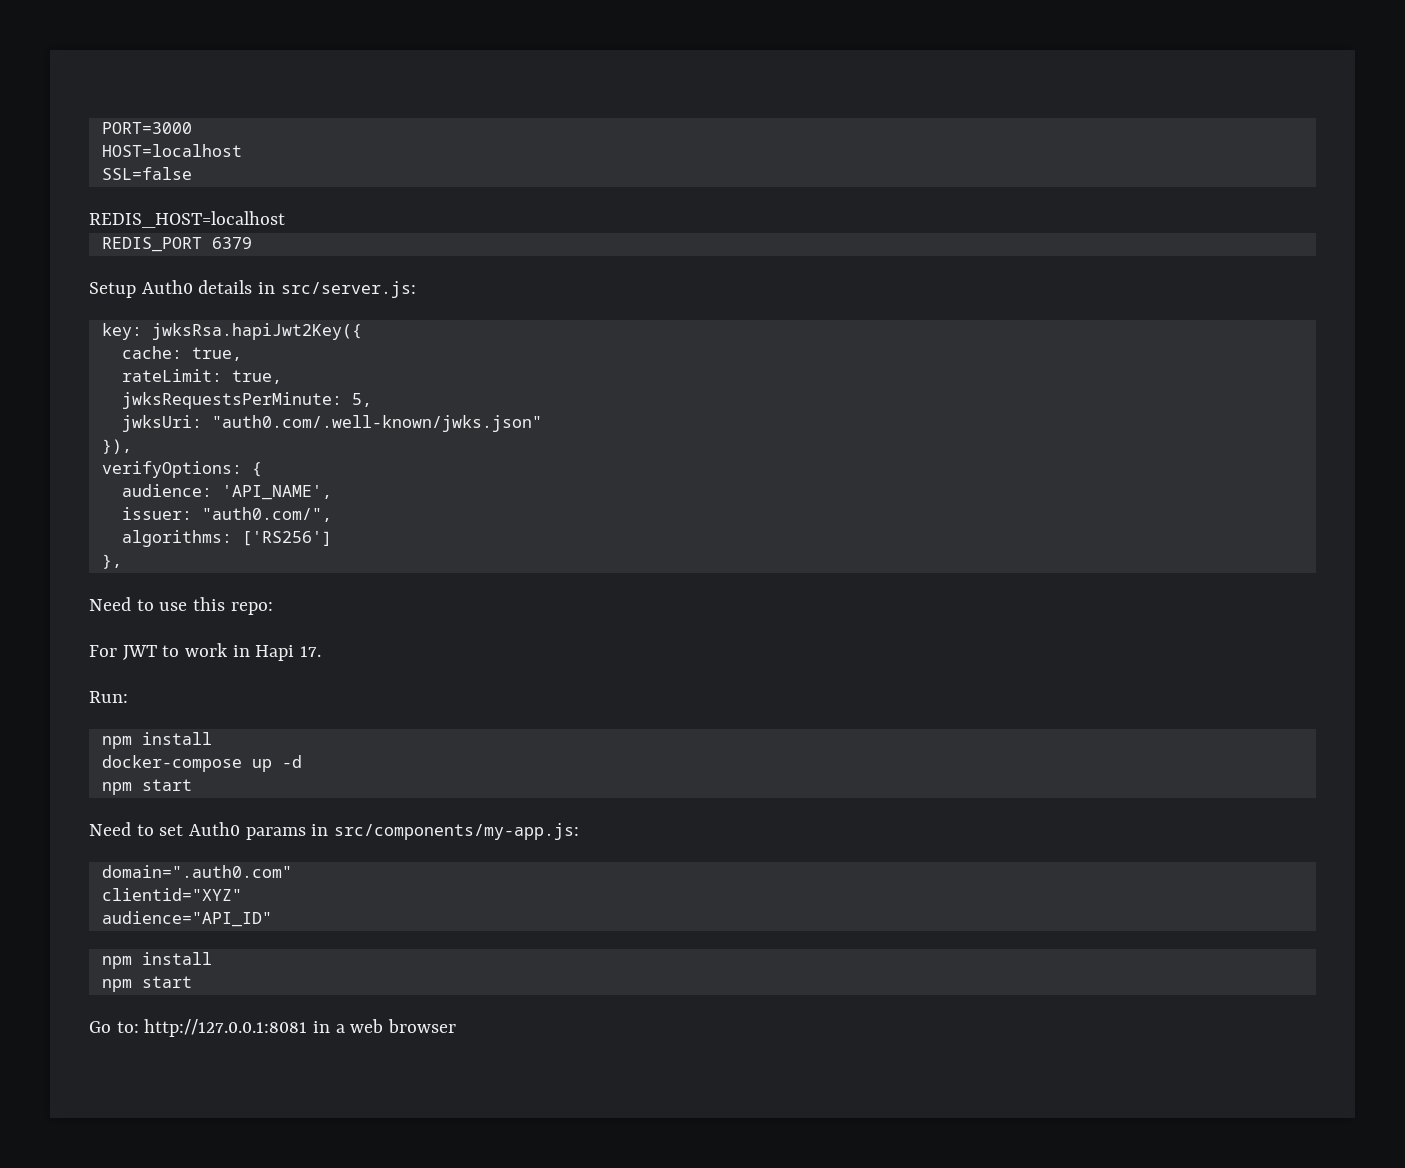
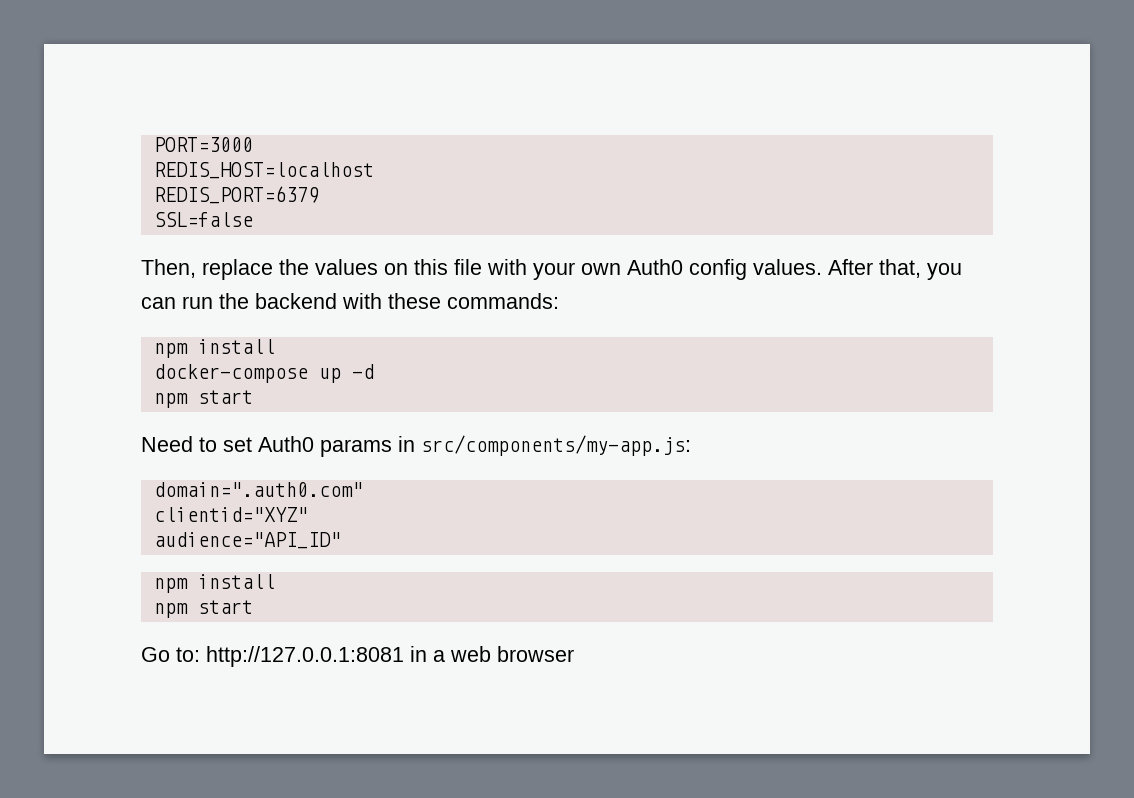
[101,144,242,157] HOST=localhost -> [153,162,374,179] [153,186,319,204] REDIS_HOST=localhost // REDIS_PORT=6379
[89,211,285,228] [101,237,252,252] [89,280,416,298] [101,323,362,340] [121,346,242,361] [121,369,282,384] [121,392,372,409] [121,415,542,432] [101,439,132,454] [101,461,262,478] [121,484,332,500] [121,507,332,522] [121,530,332,547] [101,554,122,569] [89,597,273,615] [89,643,322,661] [89,691,128,703] REDIS_HOST=localhost // REDIS_PORT 6379 // Setup Auth0 details in src/server.js: // key: jwksRsa.hapiJwt2Key({ // cache: true, // rateLimit: true, // jwksRequestsPerMinute: 5, // jwksUri: "auth0.com/.well-known/jwks.json" // }), // verifyOptions: { // audience: 'API_NAME', // issuer: "auth0.com/", // algorithms: ['RS256'] // }, // Need to use this repo: // For JWT to work in Hapi 17. // Run: -> [141,259,962,280] [141,293,559,309] Then, replace the values on this file with your own Auth0 config values. After that, you can run the backend with these commands:

